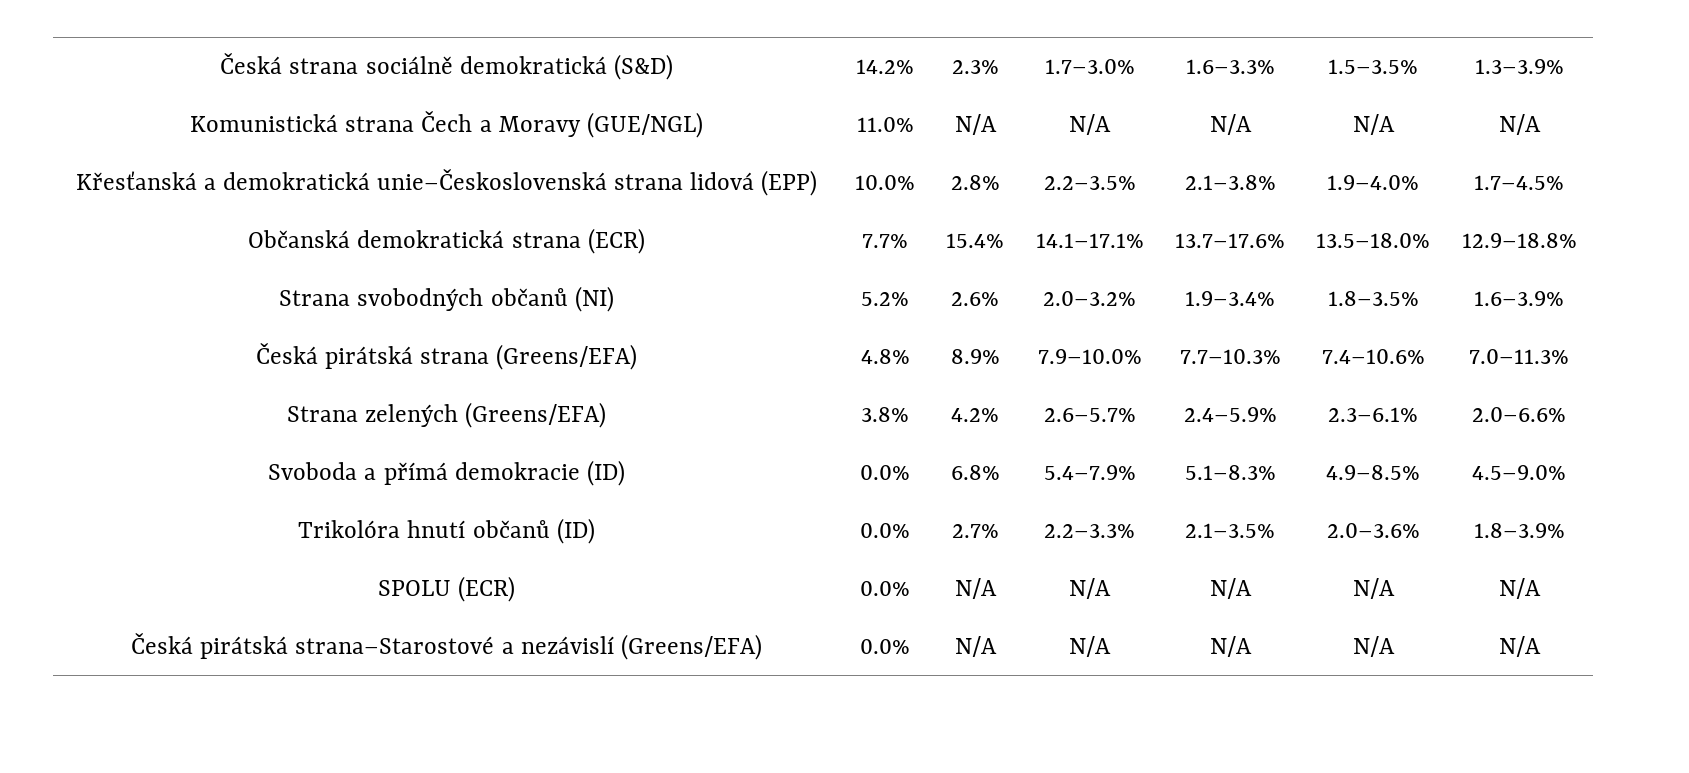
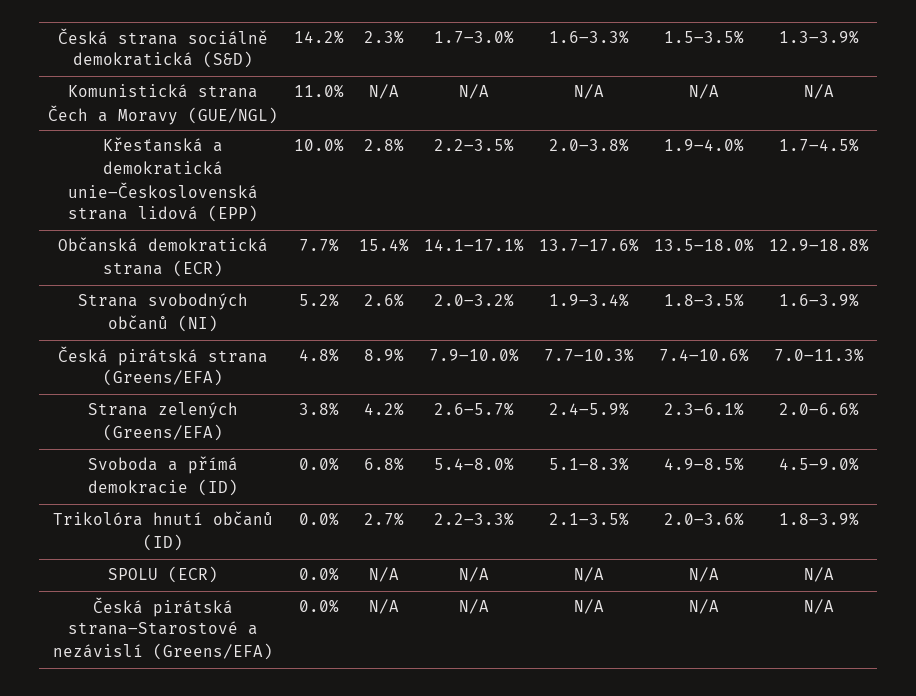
[1184,175,1276,190] 2.1–3.8% -> [549,138,629,152] 2.0–3.8%
[1043,465,1136,480] 5.4–7.9% -> [434,457,514,471] 5.4–8.0%

